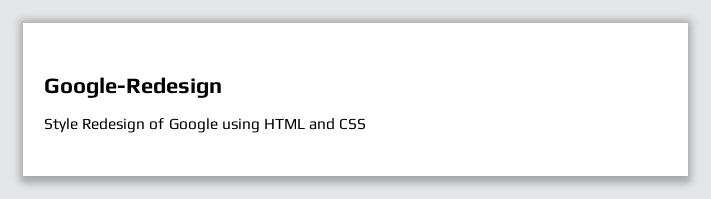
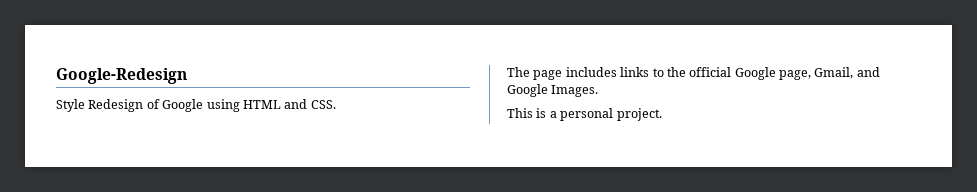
[339,118,367,130] CSS -> [310,100,336,109] [507,67,880,80] [507,84,599,97] [507,108,662,121] CSS. // The page includes links to the official Google page, Gmail, and Google Images. // This is a personal project.

